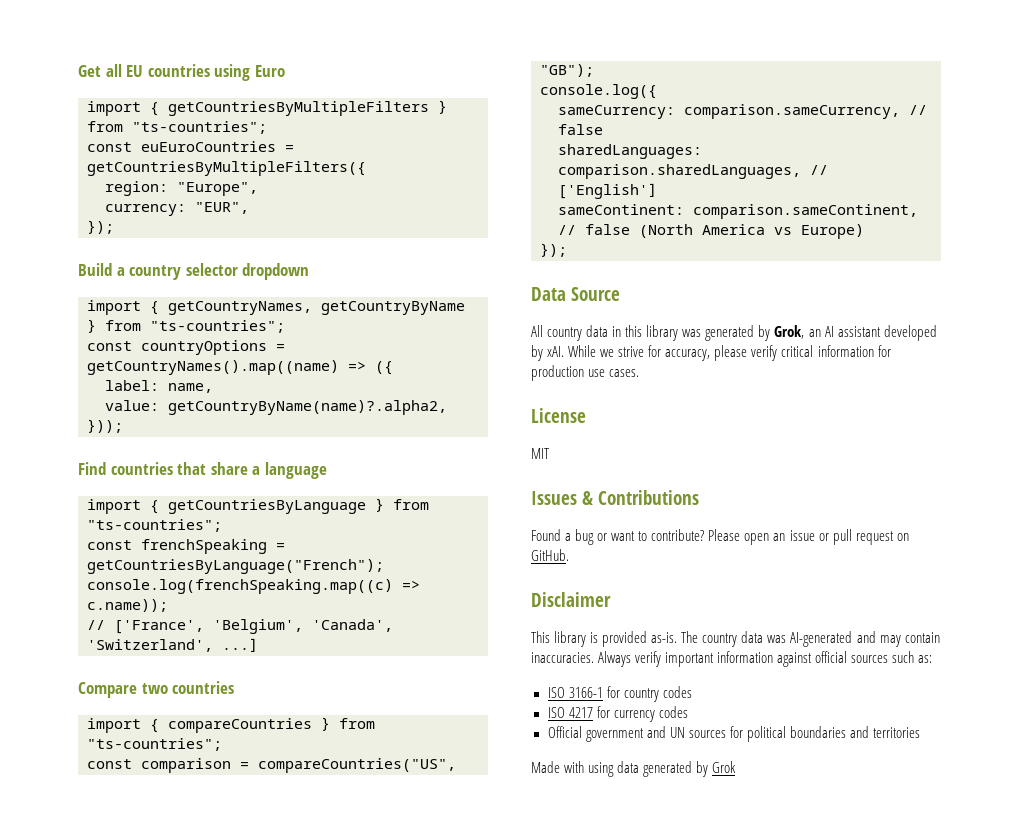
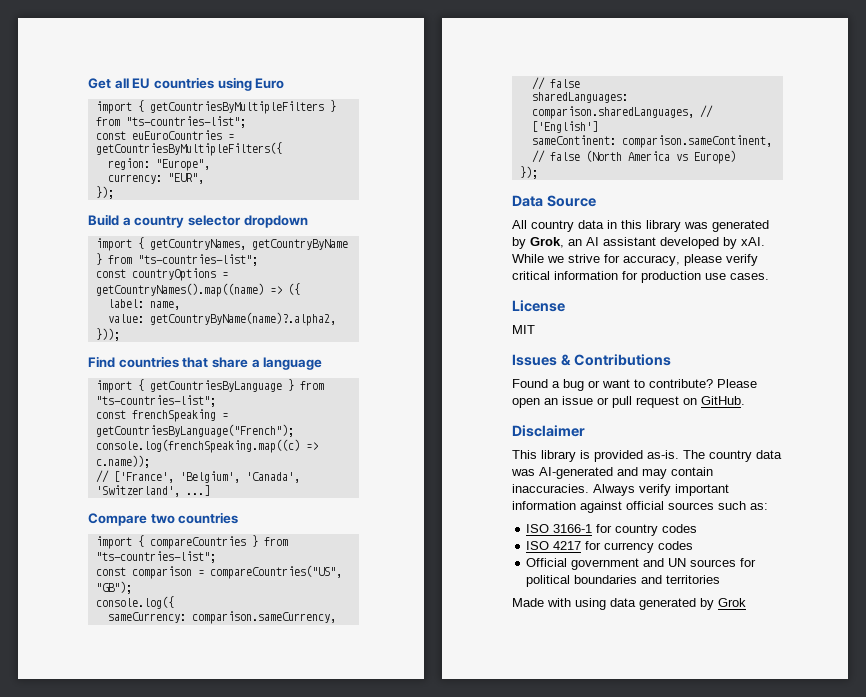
[132,121,267,134] "ts-countries"; -> [125,116,246,128] "ts-countries-list";
[150,320,285,333] "ts-countries"; -> [137,254,258,266] "ts-countries-list";
[87,519,222,532] "ts-countries"; -> [95,395,216,407] "ts-countries-list";
[87,738,222,751] "ts-countries"; -> [95,551,216,563] "ts-countries-list";

